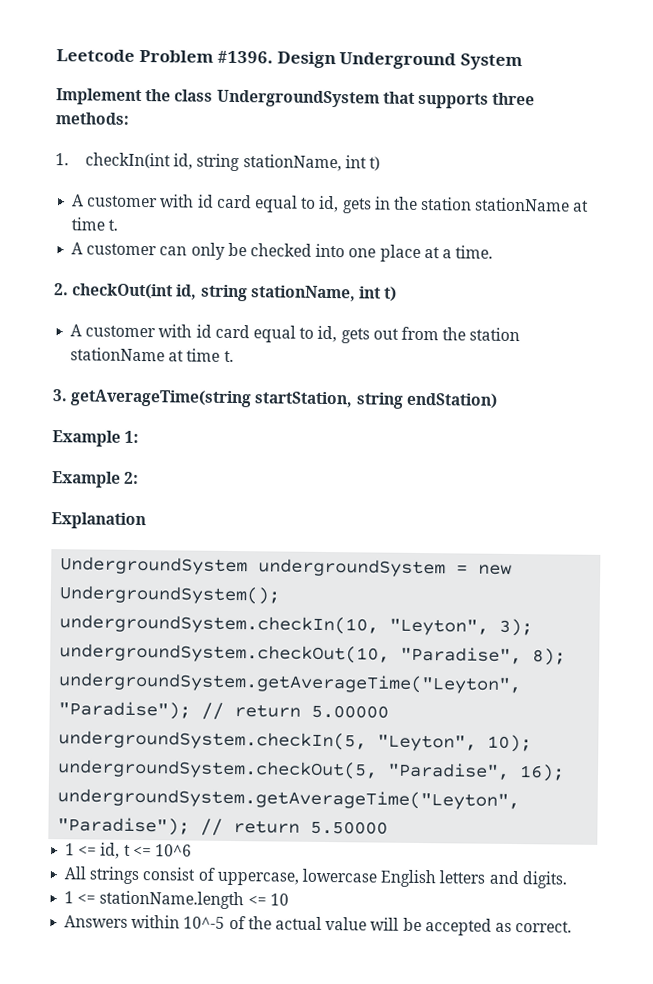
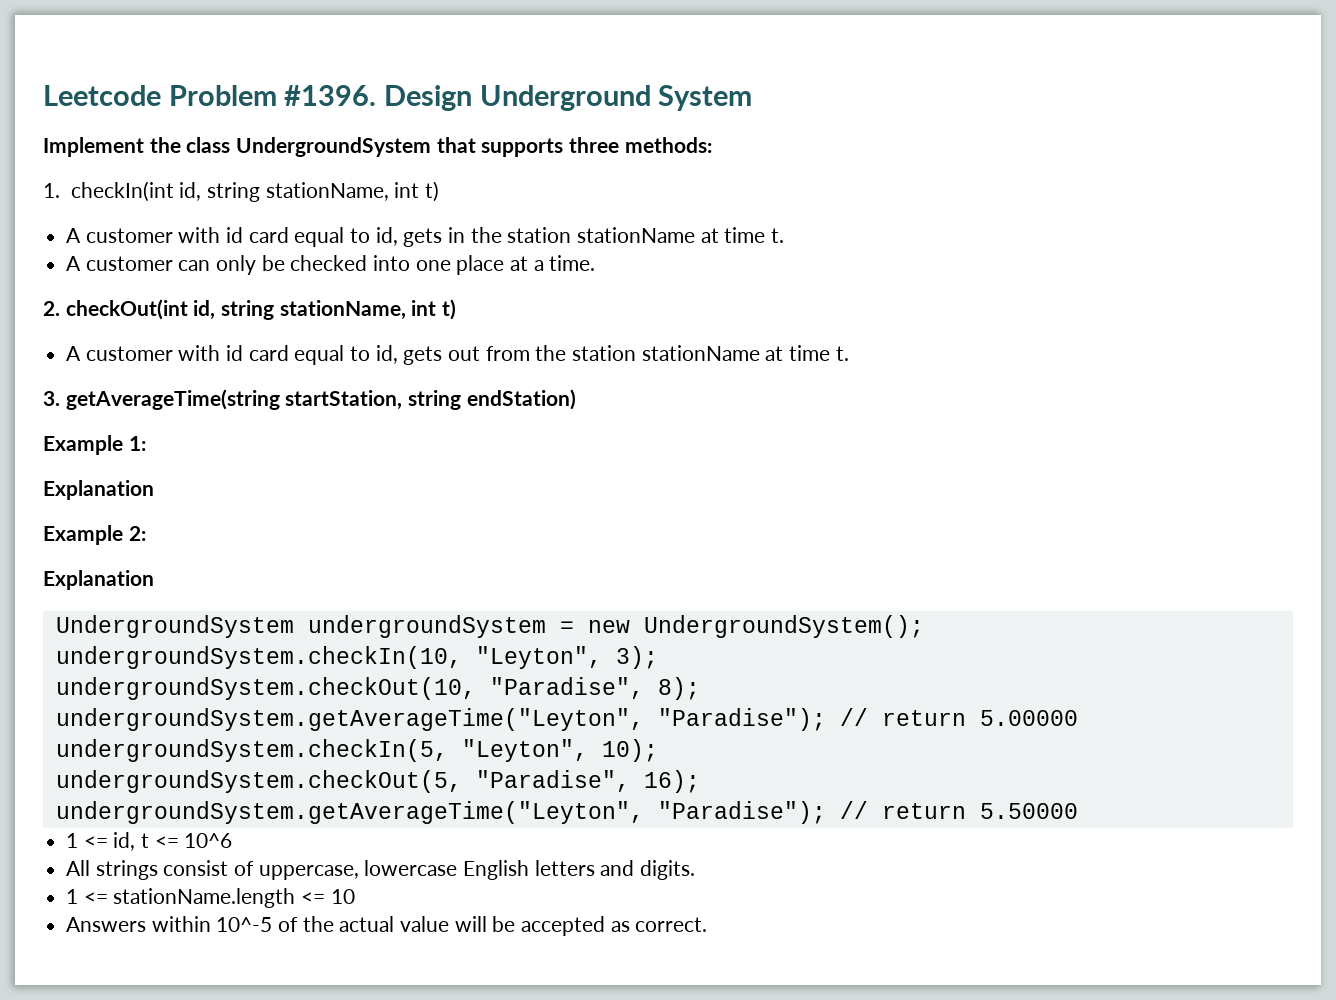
(140, 437) none -> [43,480,154,500] // Explanation

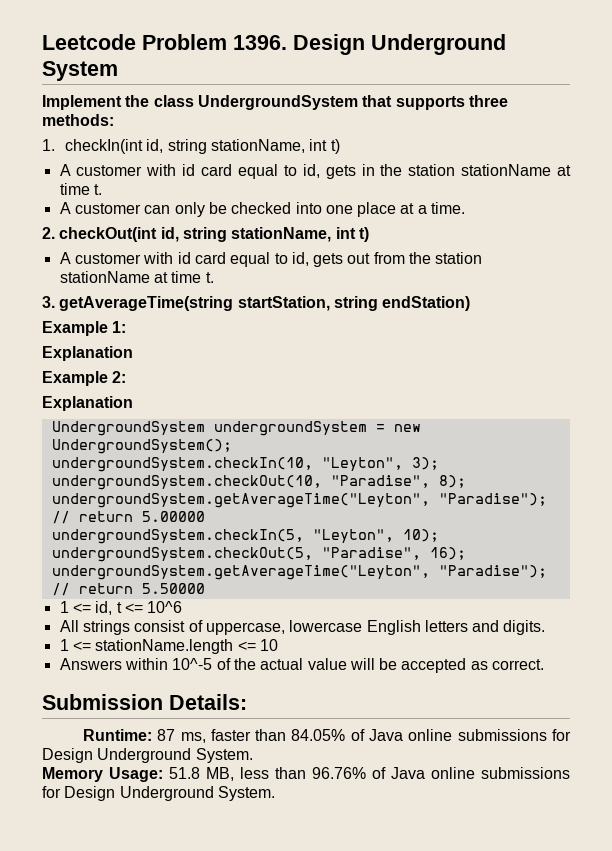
[284,85,377,106] #1396. -> [233,35,287,50] 1396.
(708, 924) none -> [42,694,247,710] [82,729,571,743] [42,748,253,763] [42,767,570,782] [42,786,275,801] // Submission Details: // Runtime: 87 ms, faster than 84.05% of Java online submissions for Design Underground System. // Memory Usage: 51.8 MB, less than 96.76% of Java online submissions for Design Underground System.

